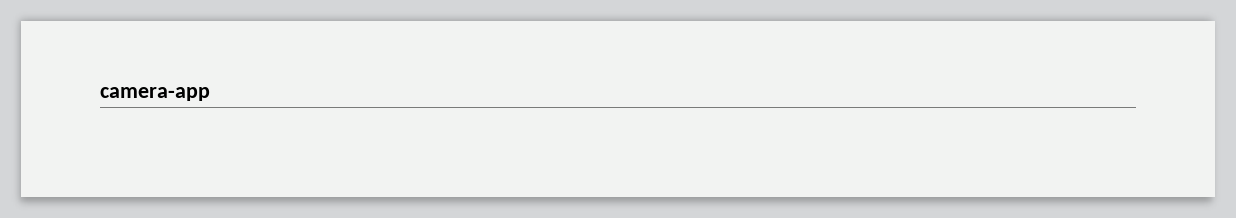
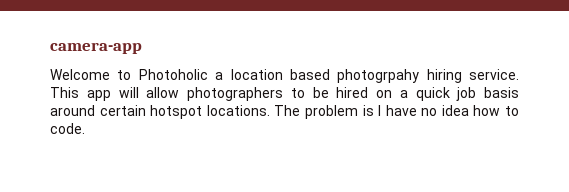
(210, 94) none -> [50,69,519,83] [50,87,519,101] [50,105,519,119] [50,123,85,134] // Welcome to Photoholic a location based photogrpahy hiring service. This app will allow photographers to be hired on a quick job basis around certain hotspot locations. The problem is I have no idea how to code.

